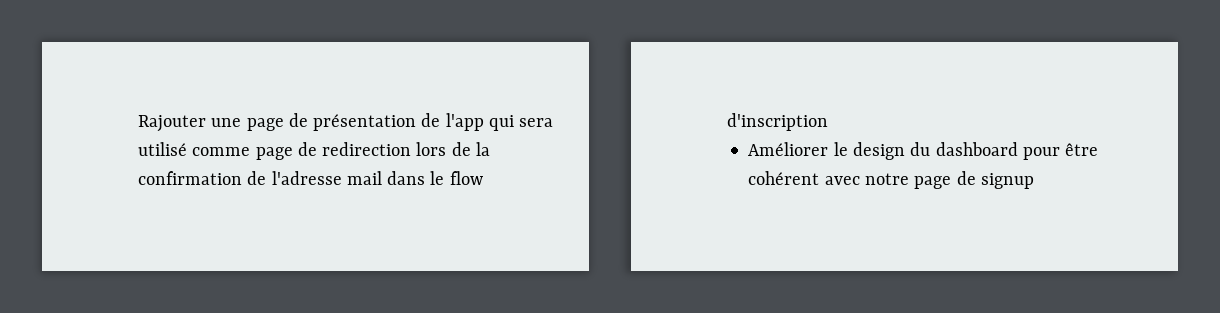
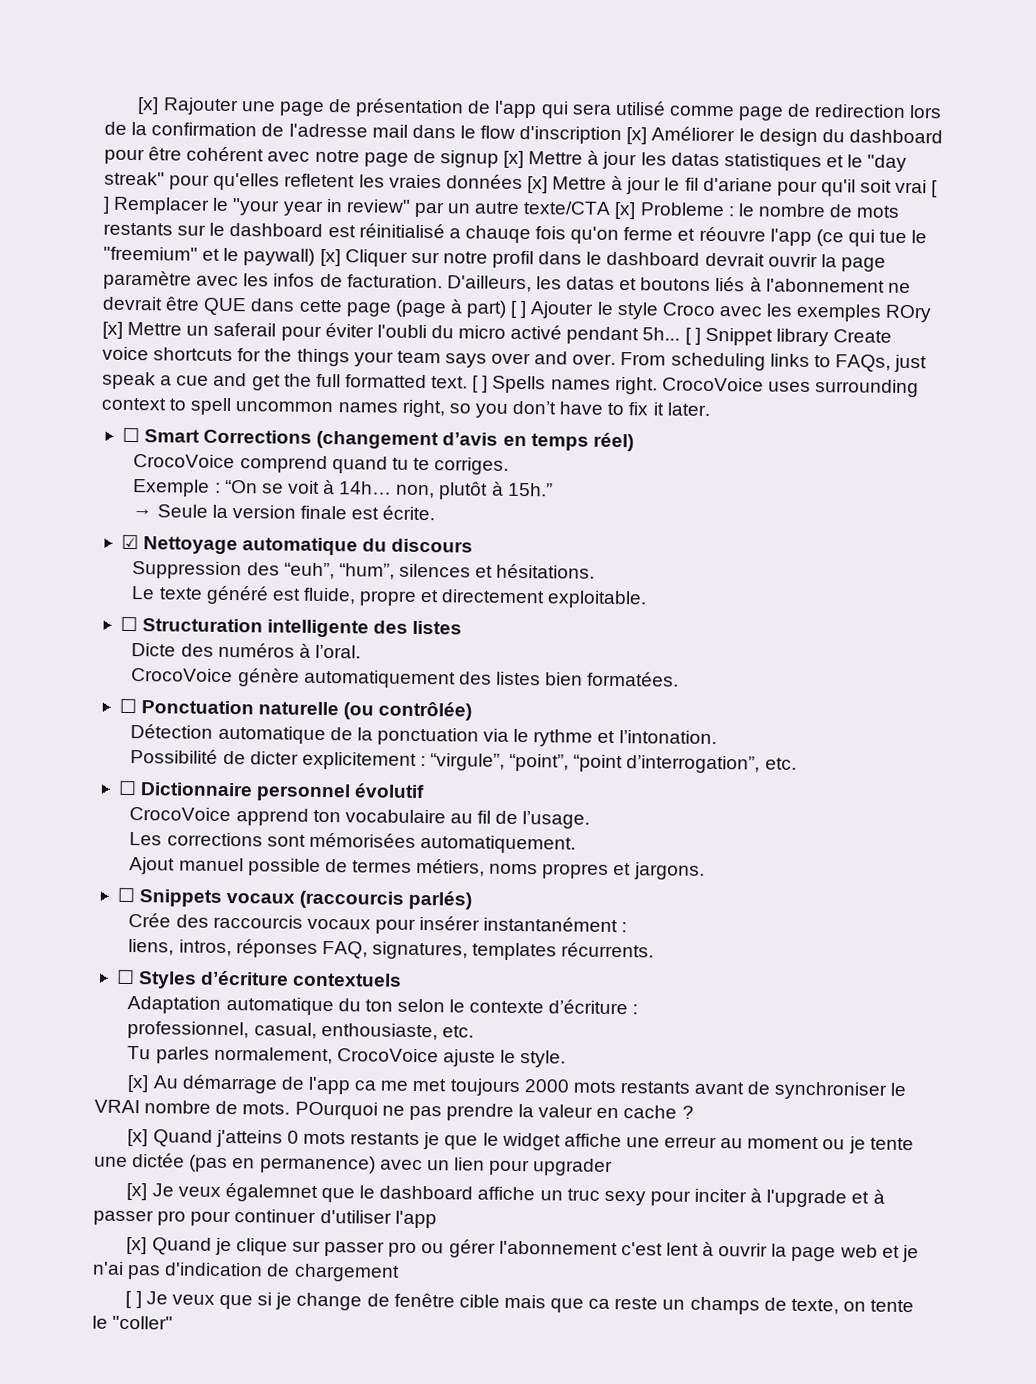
(138, 123) none -> [137,97,160,115] [x]
(828, 122) // -> [626,127,648,145] [x]
(1034, 181) none -> [503,150,908,172] [104,171,939,198] [103,196,901,220] [103,222,928,247] [103,246,886,272] [103,270,911,294] [102,296,933,323] [102,321,893,347] [102,346,928,373] [102,371,920,398] [101,397,710,418] [121,427,634,452] [133,454,510,475] [132,479,553,500] [132,504,436,521] [120,534,474,556] [132,561,596,580] [131,585,648,609] [119,616,463,638] [131,642,361,659] [131,668,680,689] [118,698,473,721] [130,724,717,747] [130,749,797,774] [117,780,426,802] [129,807,591,829] [129,832,576,854] [129,857,705,880] [116,887,473,910] [128,913,628,934] [128,939,655,961] [115,969,403,989] [127,995,639,1016] [127,1020,474,1041] [127,1045,567,1068] [127,1074,907,1100] [94,1099,694,1121] [127,1129,914,1154] [94,1153,614,1177] [126,1182,885,1208] [93,1209,437,1229] [126,1236,919,1263] [92,1261,400,1282] [125,1290,915,1315] [92,1315,174,1330] [x] Mettre à jour les datas statistiques et le "day streak" pour qu'elles refletent les vraies données [x] Mettre à jour le fil d'ariane pour qu'il soit vrai [ ] Remplacer le "your year in review" par un autre texte/CTA [x] Probleme : le nombre de mots restants sur le dashboard est réinitialisé a chauqe fois qu'on ferme et réouvre l'app (ce qui tue le "freemium" et le paywall) [x] Cliquer sur notre profil dans le dashboard devrait ouvrir la page paramètre avec les infos de facturation. D'ailleurs, les datas et boutons liés à l'abonnement ne devrait être QUE dans cette page (page à part) [ ] Ajouter le style Croco avec les exemples ROry [x] Mettre un saferail pour éviter l'oubli du micro activé pendant 5h... [ ] Snippet library Create voice shortcuts for the things your team says over and over. From scheduling links to FAQs, just speak a cue and get the full formatted text. [ ] Spells names right. CrocoVoice uses surrounding context to spell uncommon names right, so you don’t have to fix it later. // ☐ Smart Corrections (changement d’avis en temps réel) // CrocoVoice comprend quand tu te corriges. // Exemple : “On se voit à 14h… non, plutôt à 15h.” // → Seule la version finale est écrite. // ☑ Nettoyage automatique du discours // Suppression des “euh”, “hum”, silences et hésitations. // Le texte généré est fluide, propre et directement exploitable. // ☐ Structuration intelligente des listes // Dicte des numéros à l’oral. // CrocoVoice génère automatiquement des listes bien formatées. // ☐ Ponctuation naturelle (ou contrôlée) // Détection automatique de la ponctuation via le rythme et l’intonation. // Possibilité de dicter explicitement : “virgule”, “point”, “point d’interrogation”, etc. // ☐ Dictionnaire personnel évolutif // CrocoVoice apprend ton vocabulaire au fil de l’usage. // Les corrections sont mémorisées automatiquement. // Ajout manuel possible de termes métiers, noms propres et jargons. // ☐ Snippets vocaux (raccourcis parlés) // Crée des raccourcis vocaux pour insérer instantanément : // liens, intros, réponses FAQ, signatures, templates récurrents. // ☐ Styles d’écriture contextuels // Adaptation automatique du ton selon le contexte d’écriture : // professionnel, casual, enthousiaste, etc. // Tu parles normalement, CrocoVoice ajuste le style. // [x] Au démarrage de l'app ca me met toujours 2000 mots restants avant de synchroniser le VRAI nombre de mots. POurquoi ne pas prendre la valeur en cache ? // [x] Quand j'atteins 0 mots restants je que le widget affiche une erreur au moment ou je tente une dictée (pas en permanence) avec un lien pour upgrader // [x] Je veux égalemnet que le dashboard affiche un truc sexy pour inciter à l'upgrade et à passer pro pour continuer d'utiliser l'app // [x] Quand je clique sur passer pro ou gérer l'abonnement c'est lent à ouvrir la page web et je n'ai pas d'indication de chargement // [ ] Je veux que si je change de fenêtre cible mais que ca reste un champs de texte, on tente le "coller"

